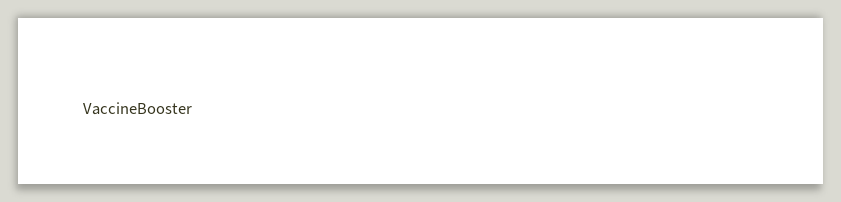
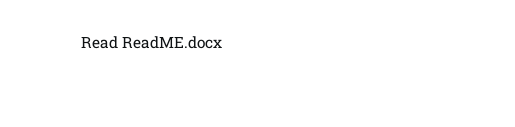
[83,102,192,115] VaccineBooster -> [81,36,223,49] Read ReadME.docx

